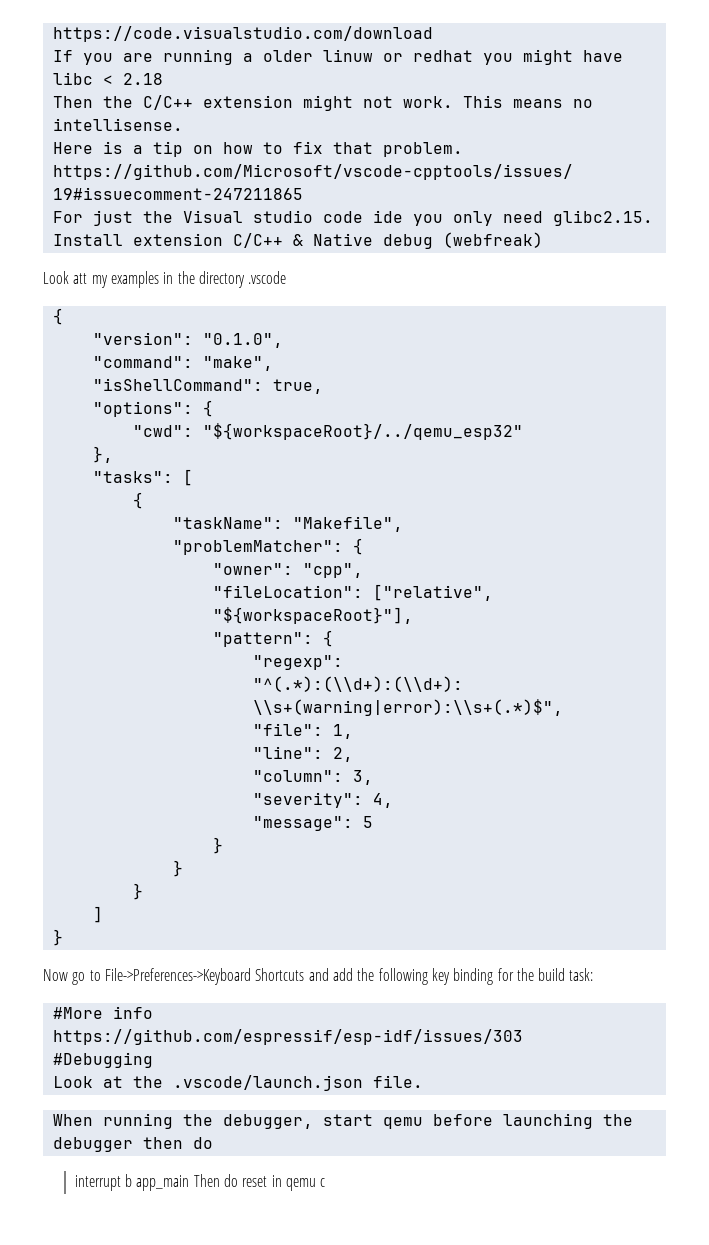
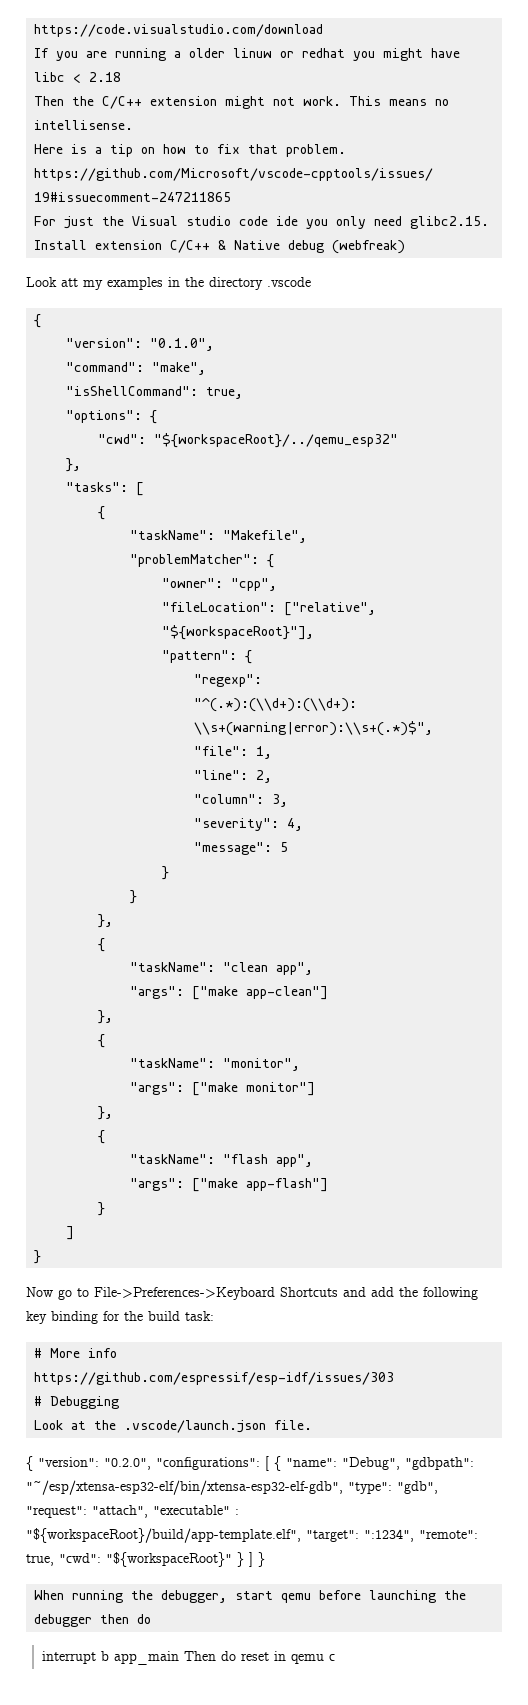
(183, 868) none -> [98,914,114,928] [98,938,106,952] [130,962,314,975] [130,986,329,1000] [98,1010,114,1024] [98,1034,106,1048] [130,1058,301,1071] [130,1082,316,1096] [98,1106,114,1120] [98,1130,106,1144] [130,1154,314,1167] [130,1178,329,1192] // }, // { // "taskName": "clean app", // "args": ["make app-clean"] // }, // { // "taskName": "monitor", // "args": ["make monitor"] // }, // { // "taskName": "flash app", // "args": ["make app-flash"]
[52,1007,103,1019] #More -> [34,1348,81,1358] # More
[52,1052,153,1068] #Debugging -> [34,1396,120,1409] # Debugging
(423, 1081) none -> [26,1456,474,1471] [26,1480,438,1495] [26,1505,239,1518] [26,1528,478,1543] [26,1552,265,1567] // { "version": "0.2.0", "configurations": [ { "name": "Debug", "gdbpath": "~/esp/xtensa-esp32-elf/bin/xtensa-esp32-elf-gdb", "type": "gdb", "request": "attach", "executable" : "${workspaceRoot}/build/app-template.elf", "target": ":1234", "remote": true, "cwd": "${workspaceRoot}" } ] }

